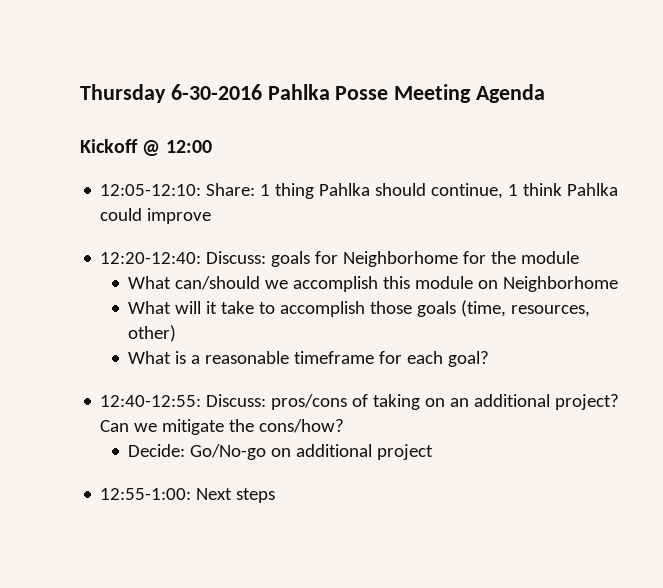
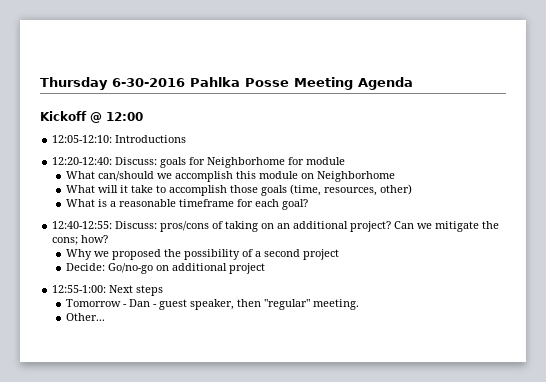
[206,183,619,199] [100,208,212,224] Share: 1 thing Pahlka should continue, 1 think Pahlka could improve -> [115,135,187,143] Introductions
[491,251,517,264] the -> (305, 161) none
[259,419,345,433] cons/how? -> [52,235,109,245] [65,249,339,260] cons; how? // Why we proposed the possibility of a second project
[190,444,267,460] Go/No-go -> [107,263,153,274] Go/no-go
(276, 495) none -> [65,299,359,310] [65,313,105,321] // Tomorrow - Dan - guest speaker, then "regular" meeting. // Other...

